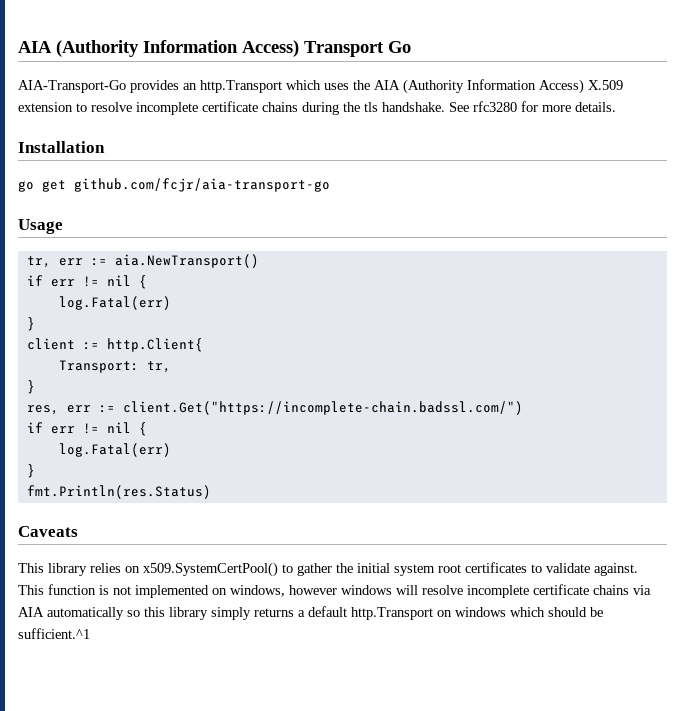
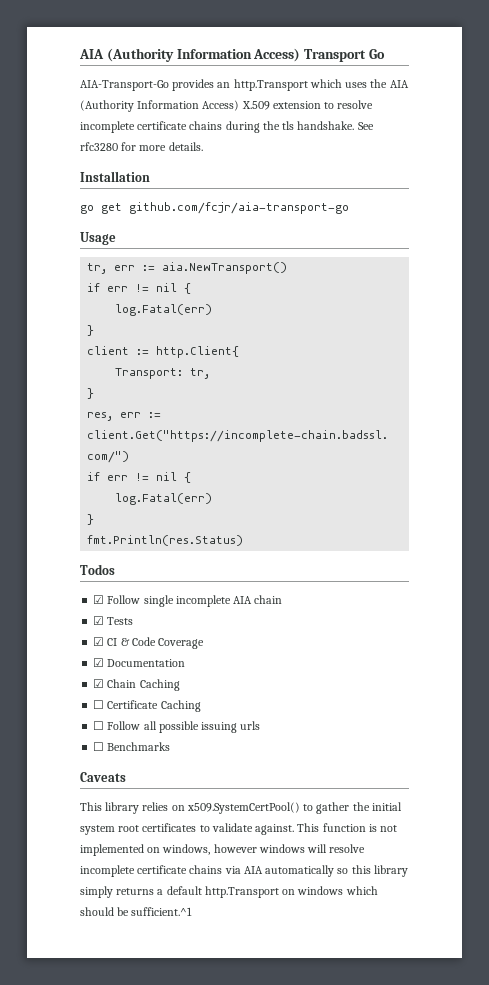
(211, 492) none -> [80,564,115,575] [93,595,283,607] [93,616,134,625] [93,637,205,649] [93,658,186,667] [93,679,180,691] [93,700,201,712] [93,721,261,733] [93,742,171,751] // Todos // ☑ Follow single incomplete AIA chain // ☑ Tests // ☑ CI & Code Coverage // ☑ Documentation // ☑ Chain Caching // ☐ Certificate Caching // ☐ Follow all possible issuing urls // ☐ Benchmarks

